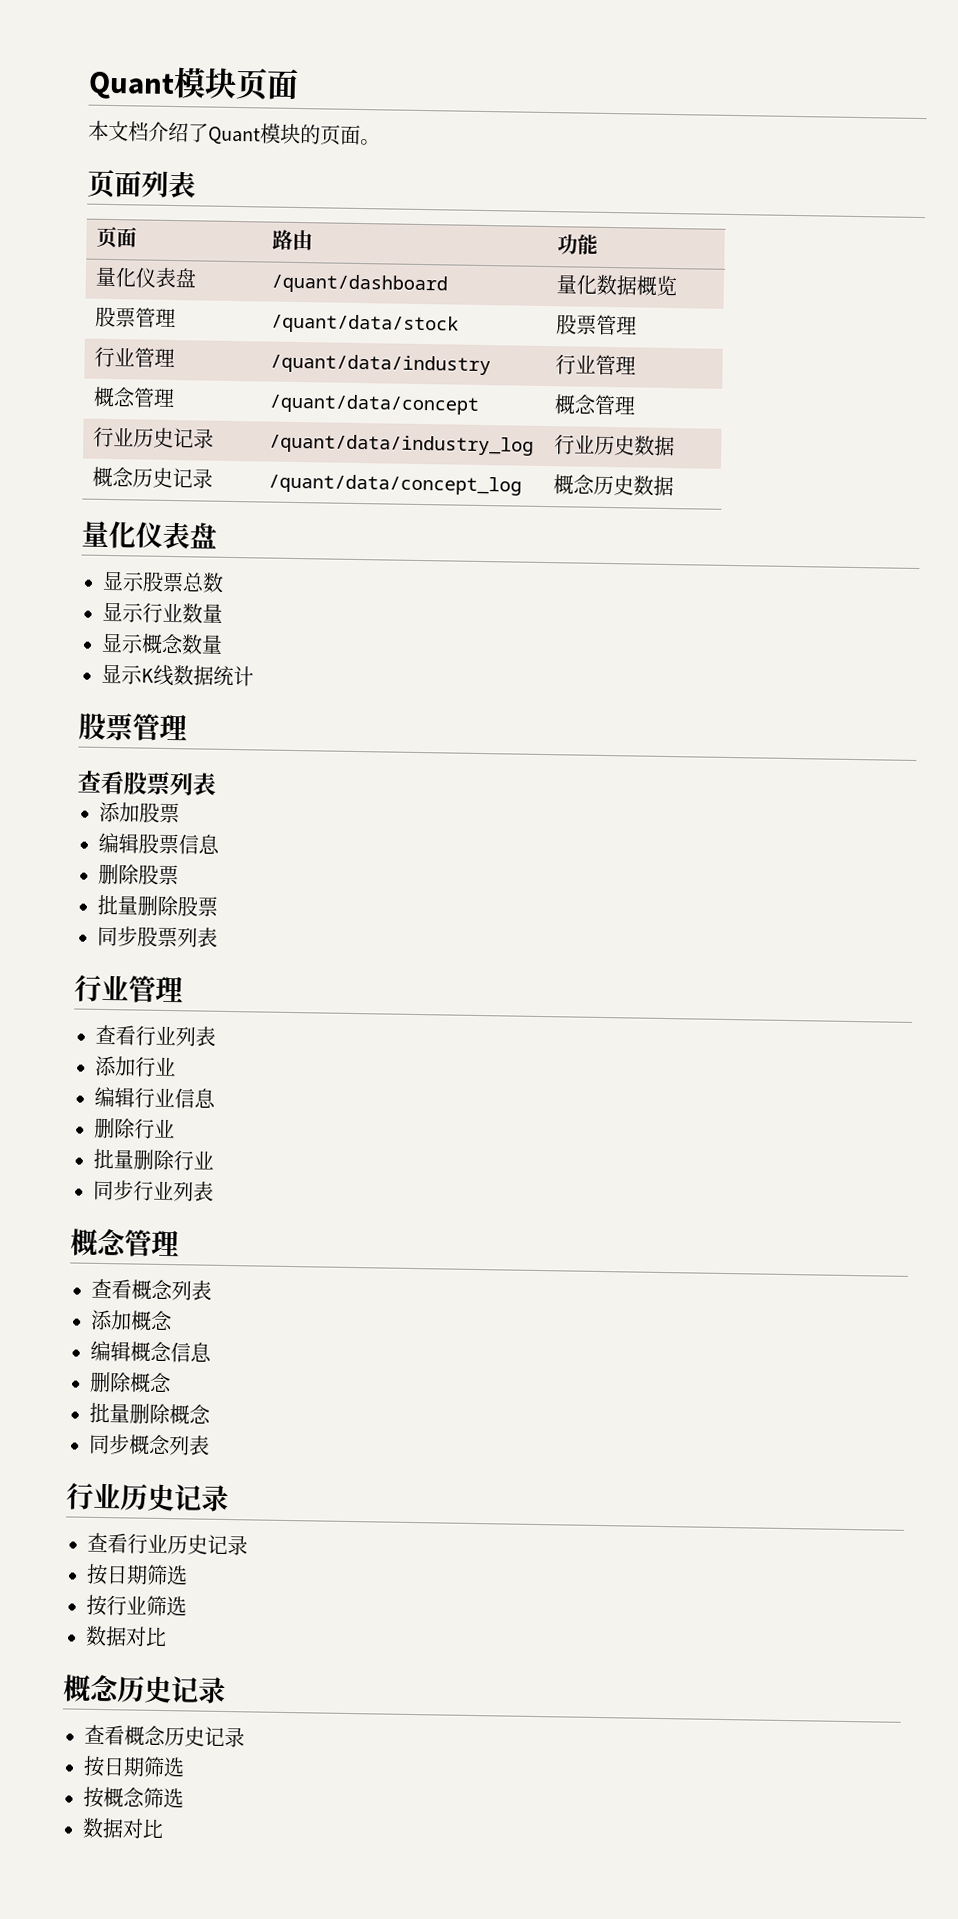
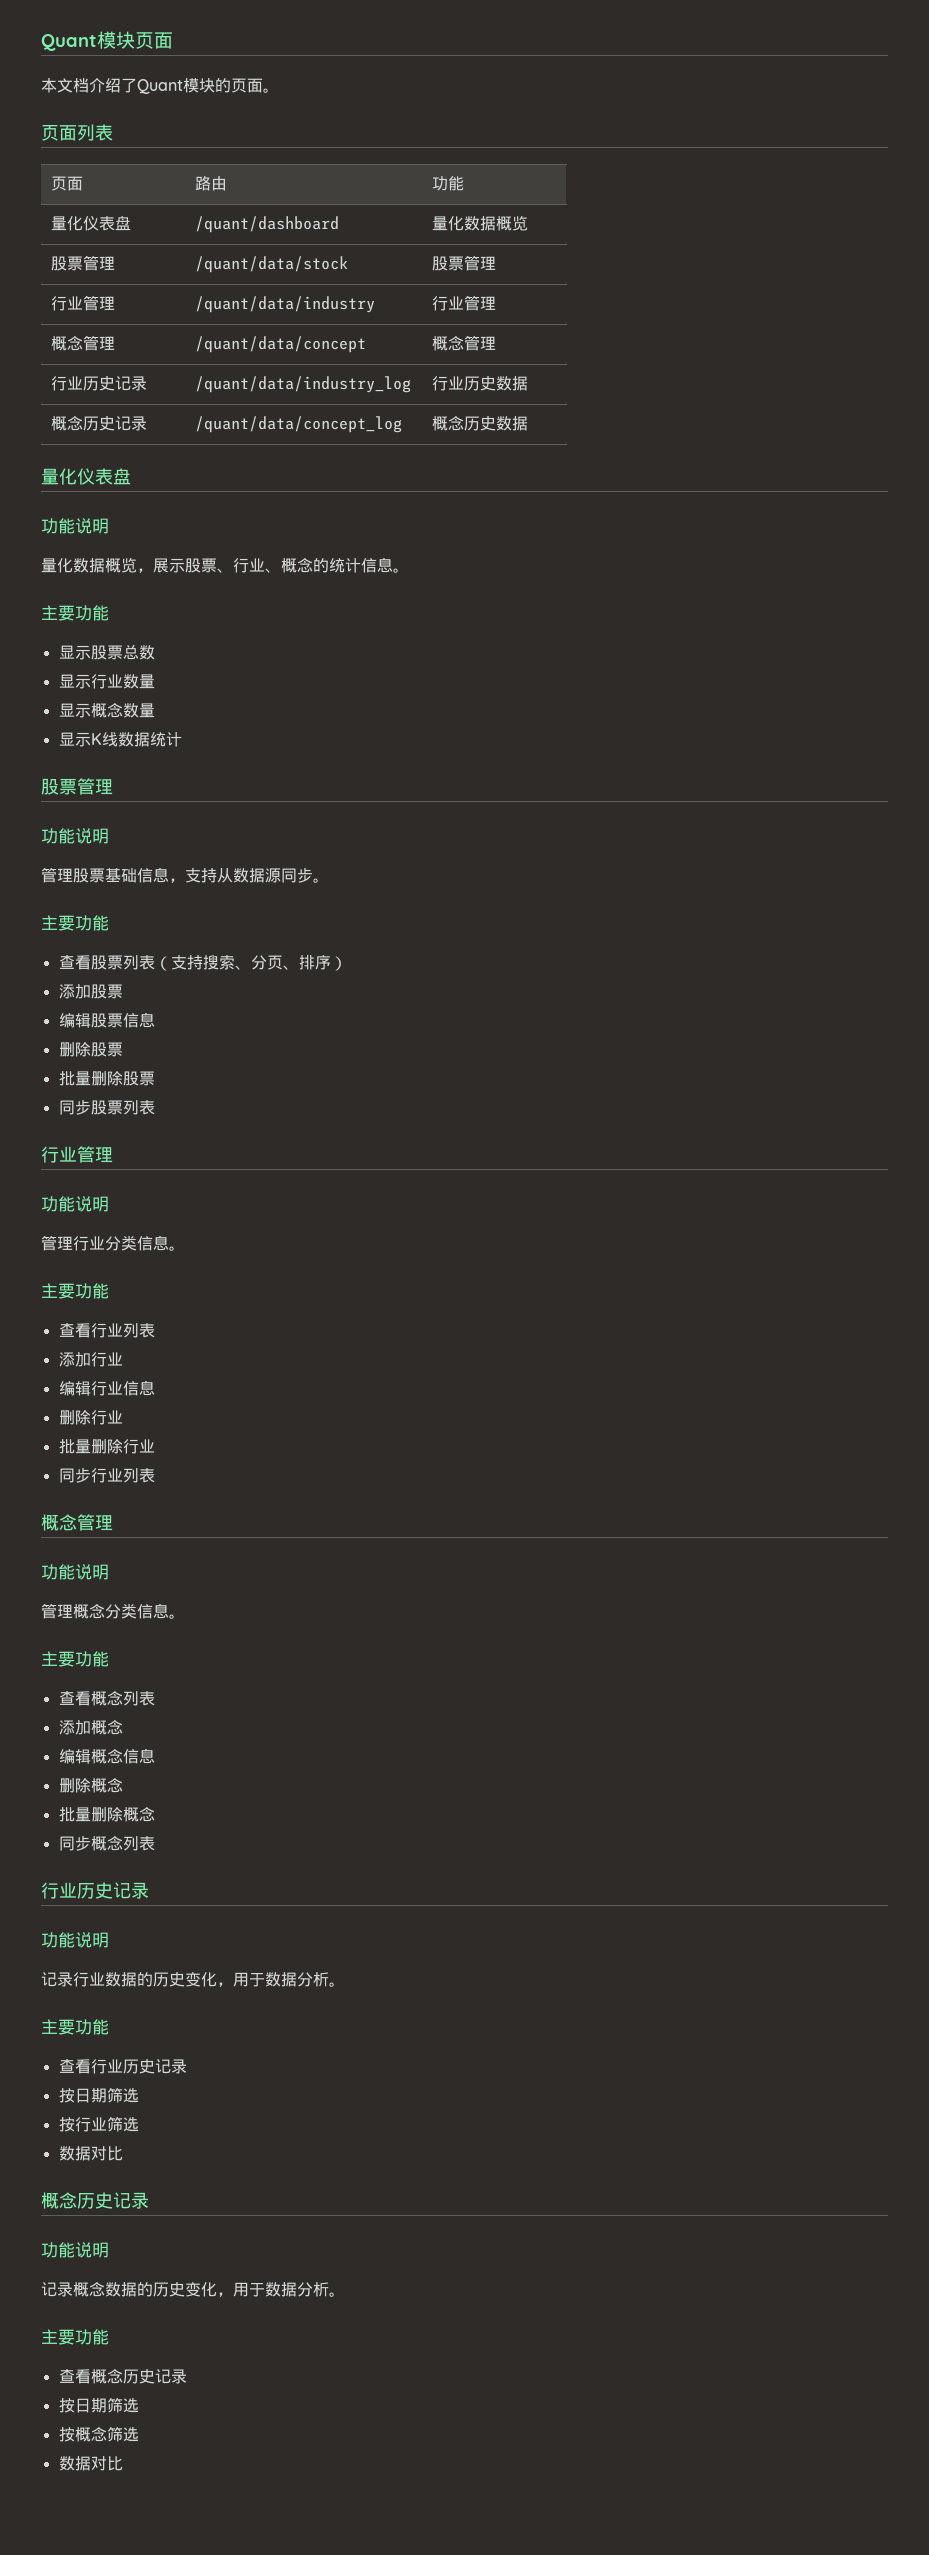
(217, 535) none -> [41,518,109,534] [41,557,409,573] [41,605,109,621] // 功能说明 // 量化数据概览，展示股票、行业、概念的统计信息。 // 主要功能
[77,770,216,796] 查看股票列表 -> [41,828,109,844] [41,867,329,883] [41,915,109,931] [58,955,347,971] 功能说明 // 管理股票基础信息，支持从数据源同步。 // 主要功能 // 查看股票列表（支持搜索、分页、排序）
(183, 989) none -> [41,1196,109,1212] [41,1235,185,1251] [41,1283,109,1299] // 功能说明 // 管理行业分类信息。 // 主要功能
(179, 1243) none -> [41,1564,109,1580] [41,1603,185,1619] [41,1651,109,1667] // 功能说明 // 管理概念分类信息。 // 主要功能
(229, 1498) none -> [41,1932,109,1948] [41,1972,345,1987] [41,2019,109,2035] // 功能说明 // 记录行业数据的历史变化，用于数据分析。 // 主要功能
(226, 1690) none -> [41,2242,109,2258] [41,2281,345,2297] [41,2329,109,2345] // 功能说明 // 记录概念数据的历史变化，用于数据分析。 // 主要功能

